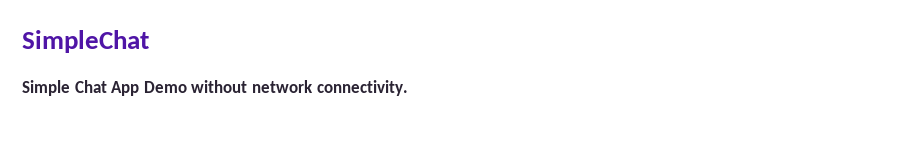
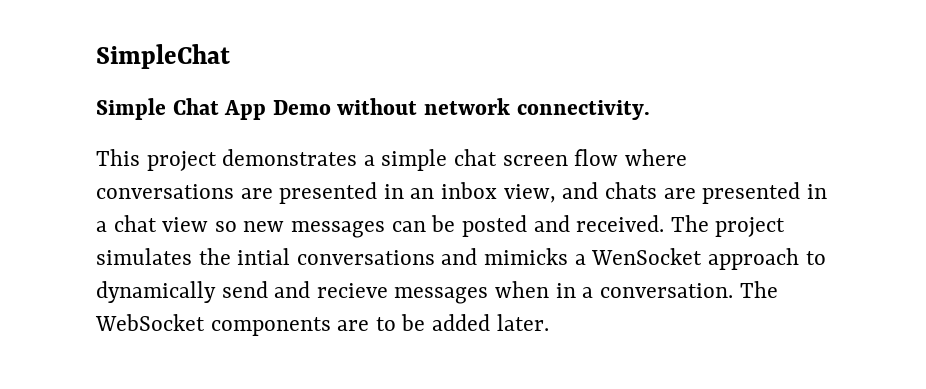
(408, 88) none -> [96,149,687,171] [96,182,827,204] [96,215,786,238] [96,248,826,270] [96,281,778,304] [95,314,549,336] // This project demonstrates a simple chat screen flow where conversations are presented in an inbox view, and chats are presented in a chat view so new messages can be posted and received. The project simulates the intial conversations and mimicks a WenSocket approach to dynamically send and recieve messages when in a conversation. The WebSocket components are to be added later.

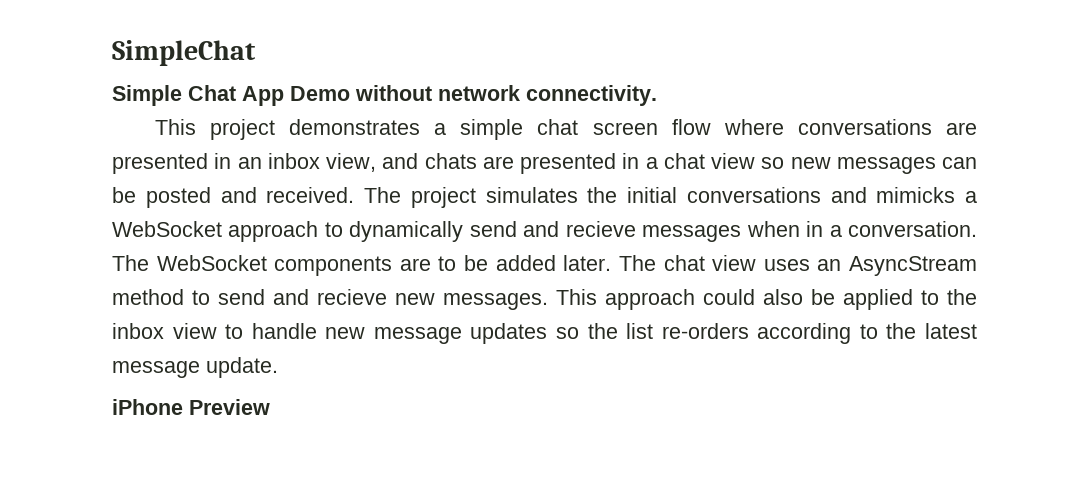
[237,248,291,265] intial -> [627,187,677,203] initial
[591,248,703,265] WenSocket -> [112,221,222,237] WebSocket
(549, 322) none -> [618,255,978,276] [112,289,977,310] [112,323,977,344] [112,357,278,378] [112,399,270,415] The chat view uses an AsyncStream method to send and recieve new messages. This approach could also be applied to the inbox view to handle new message updates so the list re-orders according to the latest message update. // iPhone Preview

